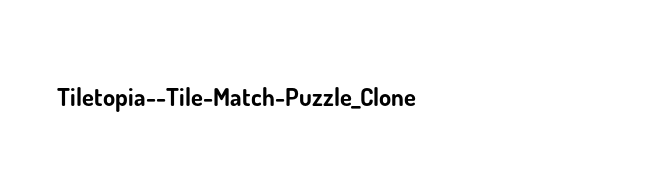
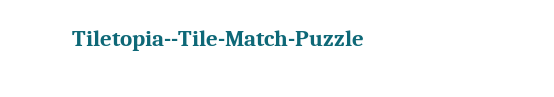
[57,87,416,112] Tiletopia--Tile-Match-Puzzle_Clone -> [72,30,364,51] Tiletopia--Tile-Match-Puzzle

